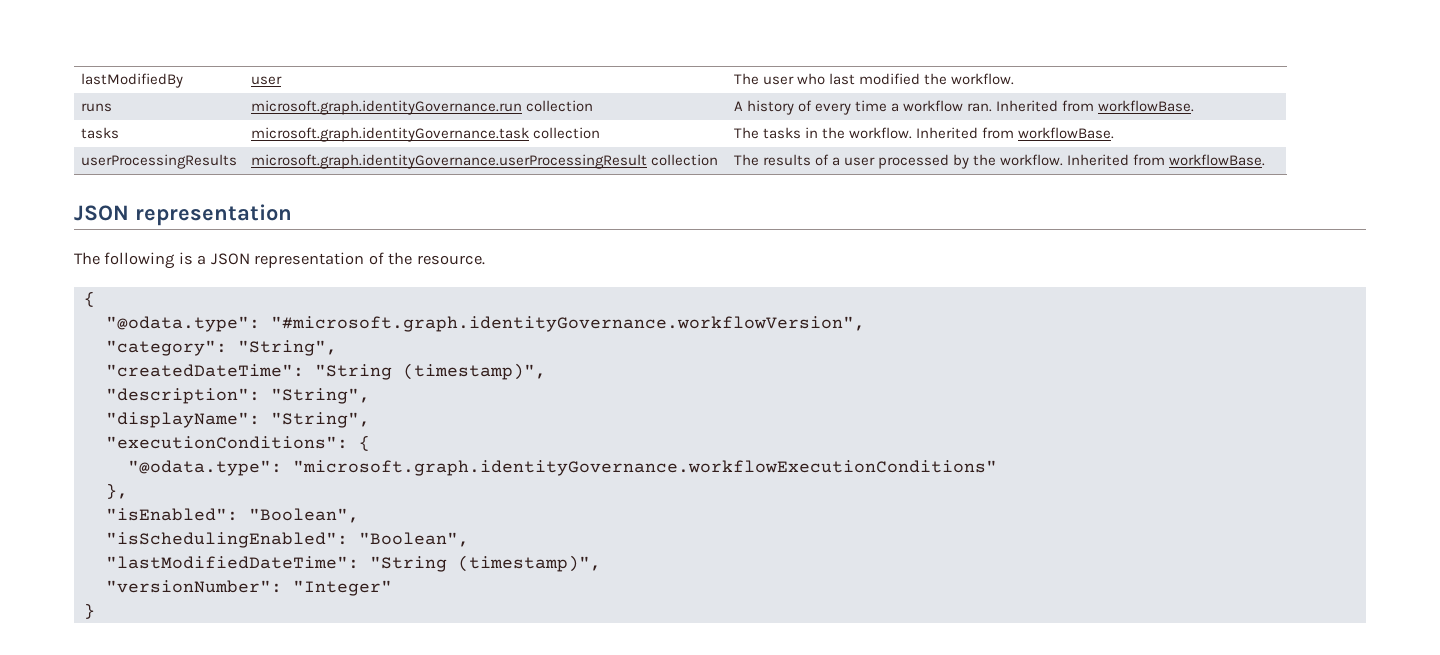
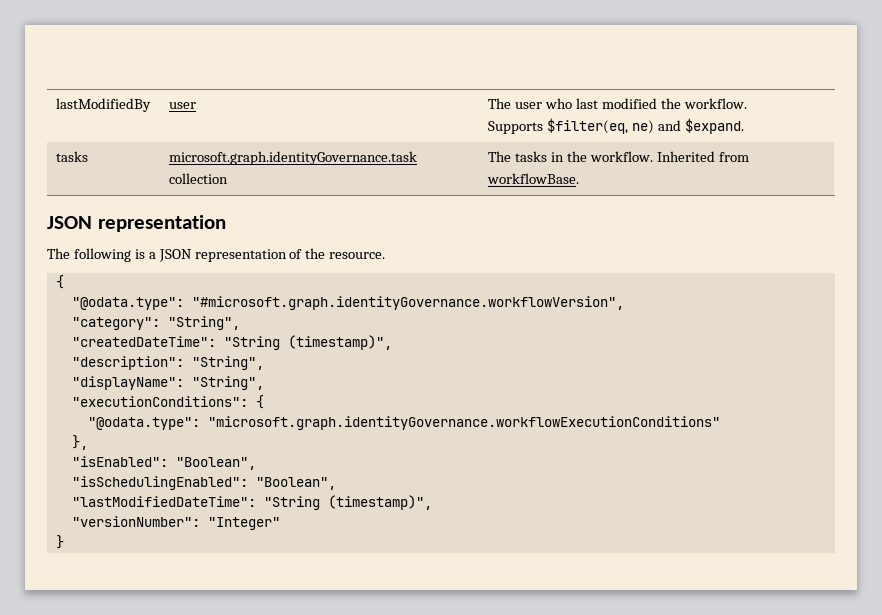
[80,103,112,112] [250,100,593,115] [733,100,1195,115] // runs | microsoft.graph.identityGovernance.run collection | A history of every time a workflow ran. Inherited from workflowBase. -> [488,118,744,134] // Supports $filter(eq, ne) and $expand.
[80,154,237,169] [250,154,718,169] [733,154,1266,169] // userProcessingResults | microsoft.graph.identityGovernance.userProcessingResult collection | The results of a user processed by the workflow. Inherited from workflowBase. -> (580, 178) none

